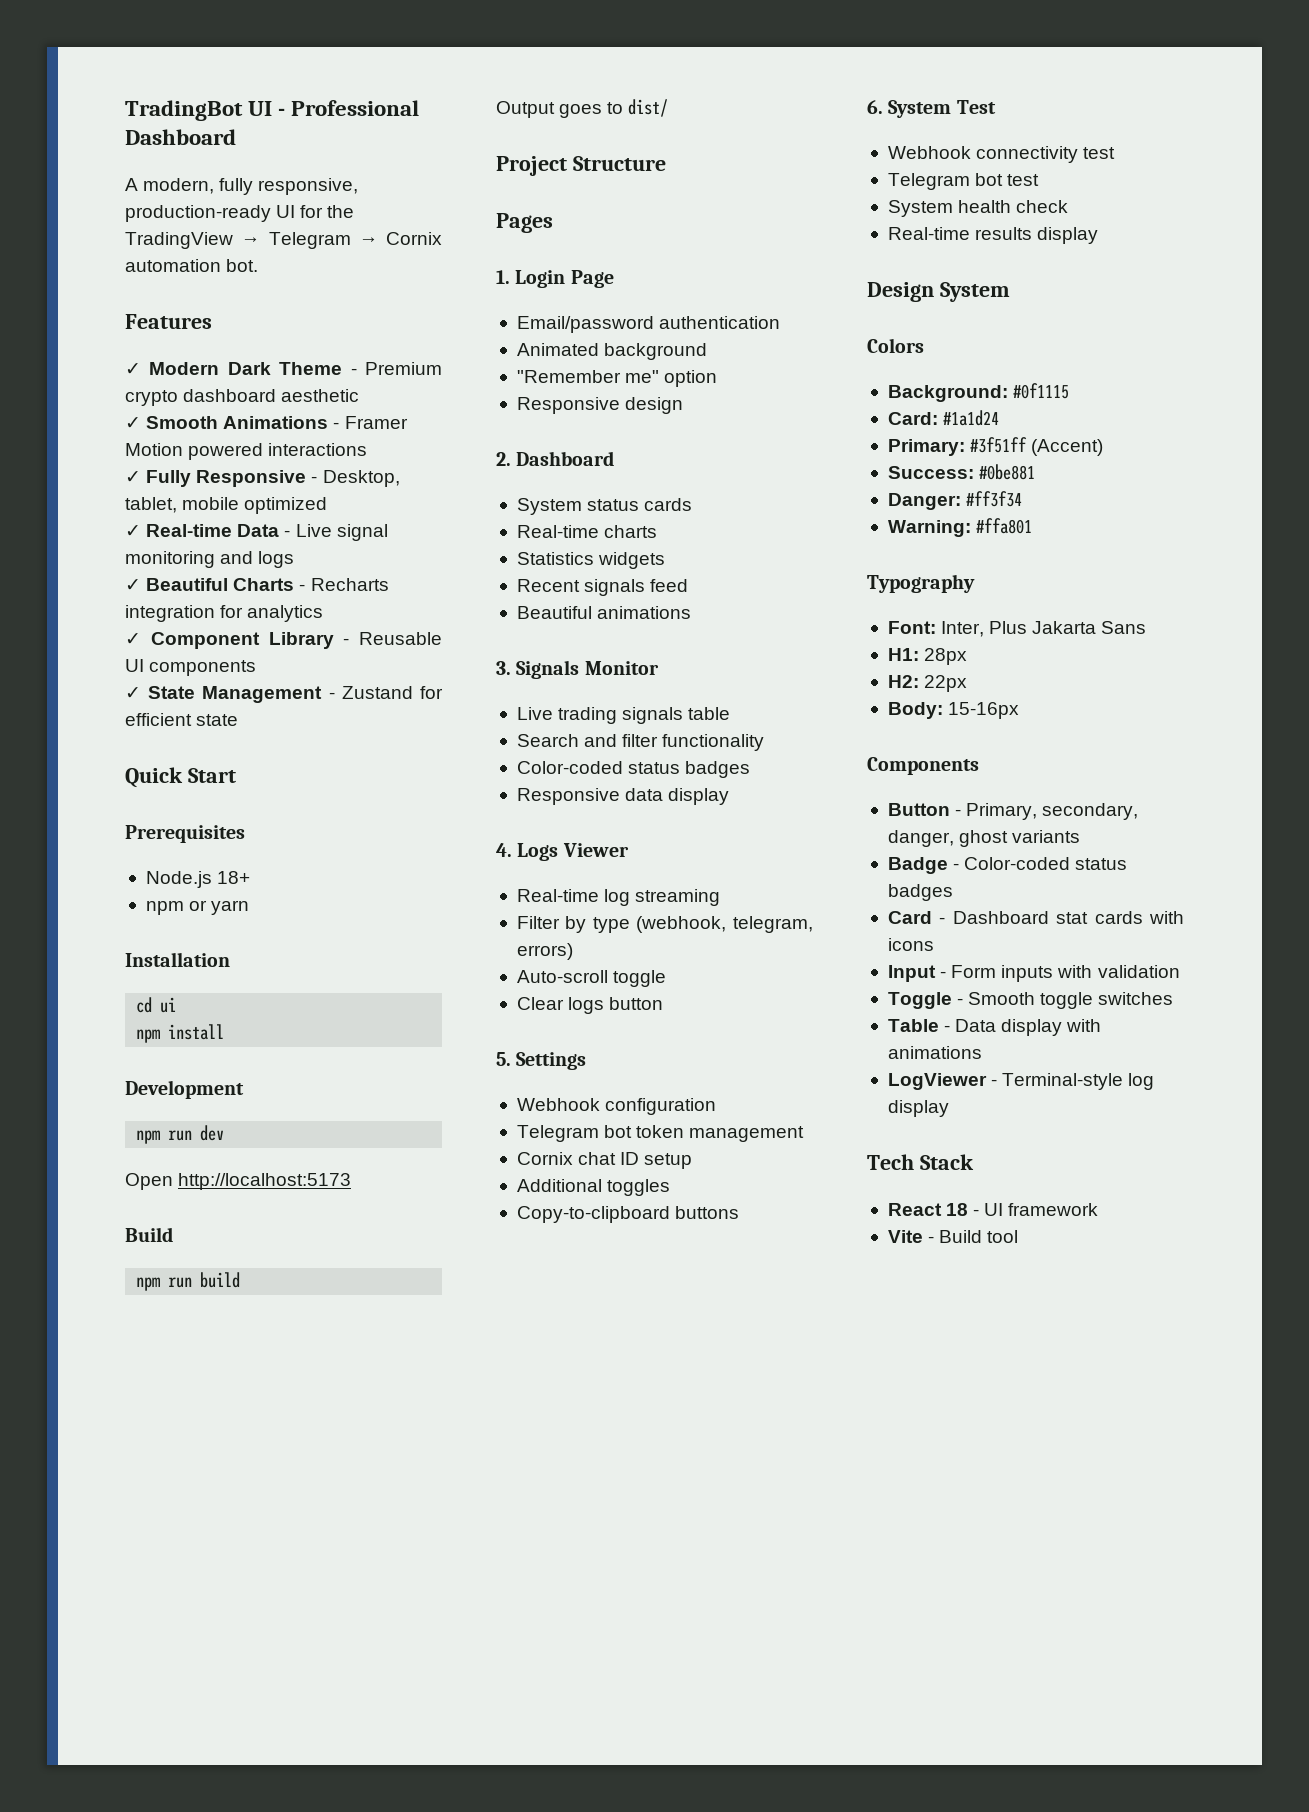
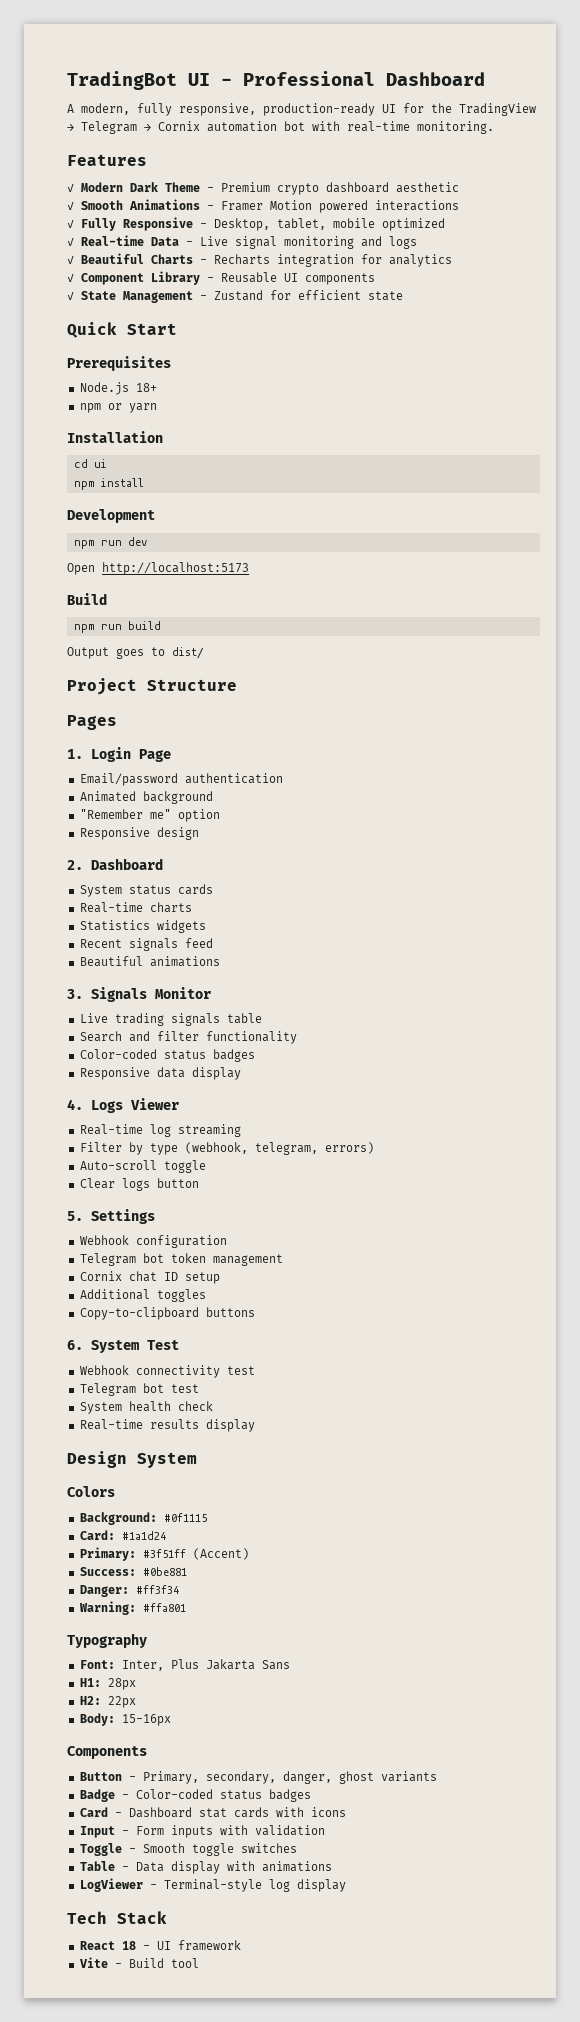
[226,259,259,272] bot. -> [284,121,494,134] bot with real-time monitoring.

